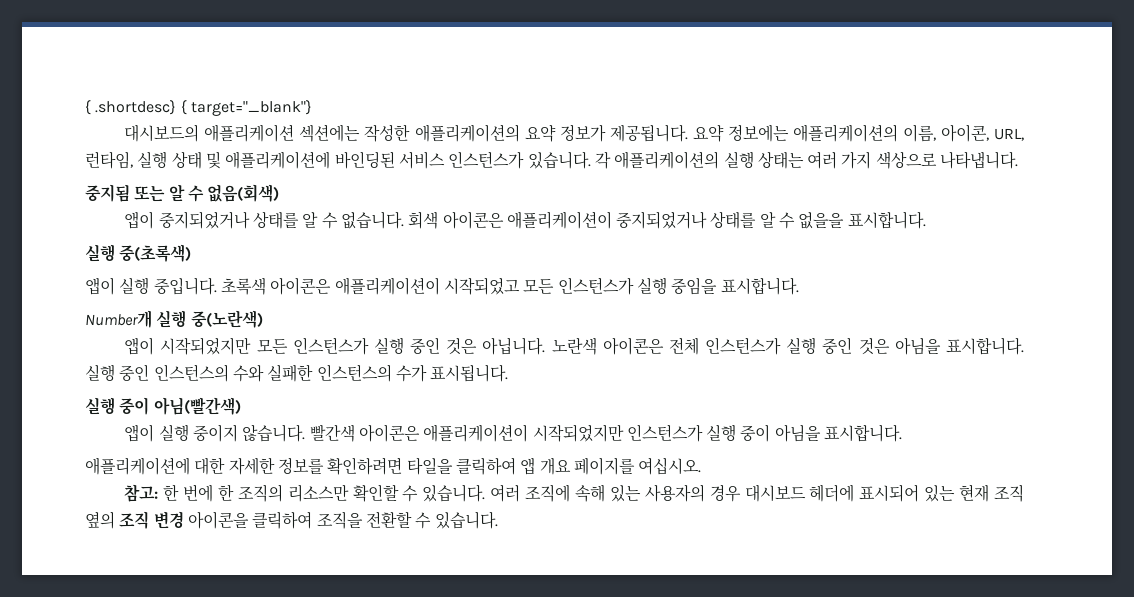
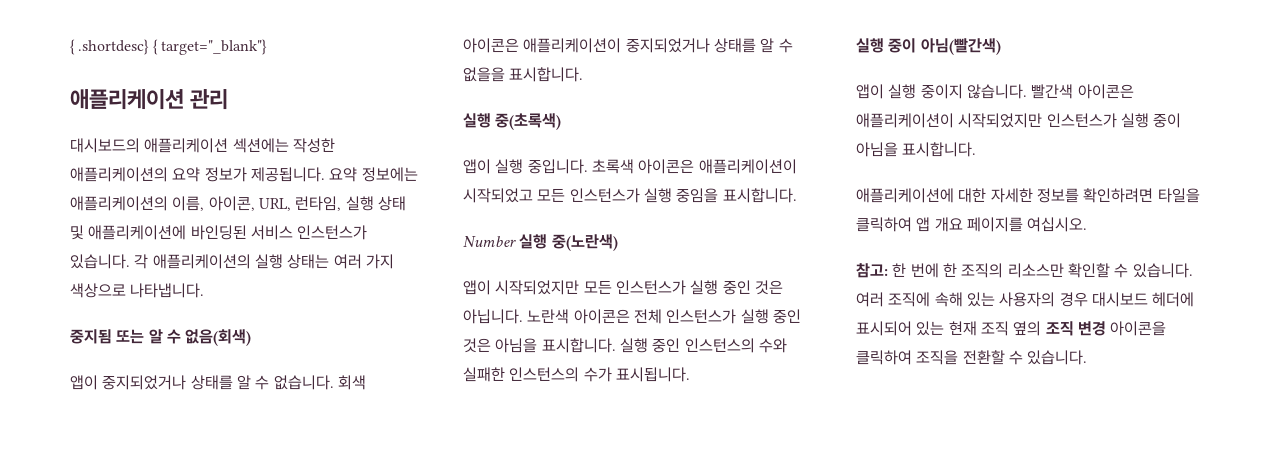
(312, 108) none -> [70,89,229,110] // 애플리케이션 관리
[85,310,152,328] Number개 -> [463,236,516,247] Number

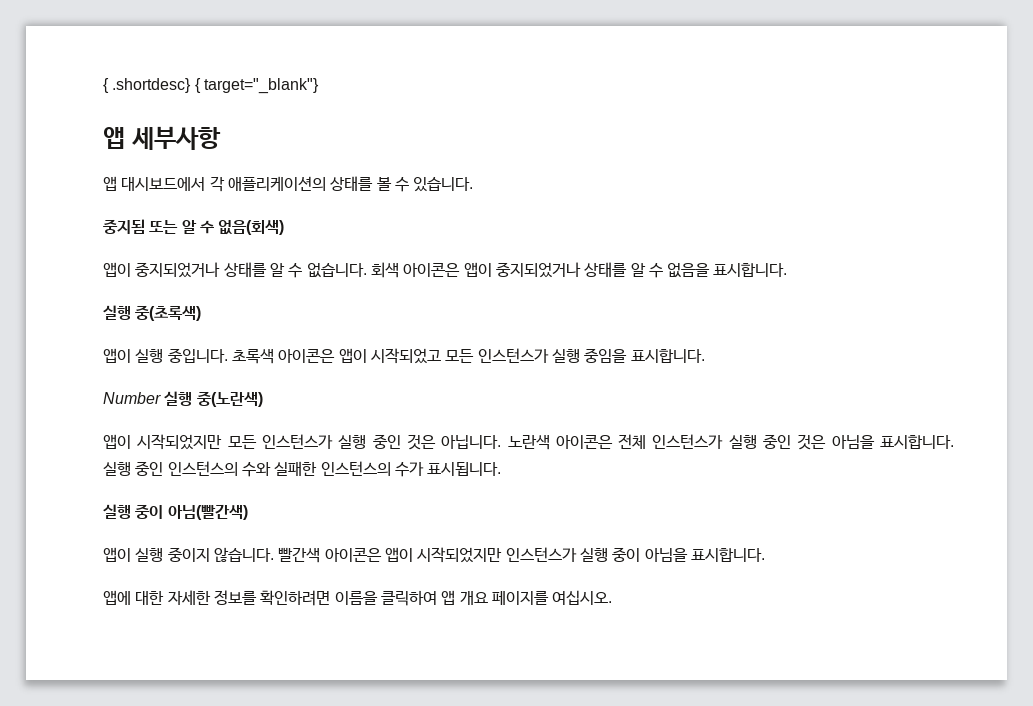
[70,89,229,110] [70,138,335,153] [70,167,418,182] [70,196,406,211] [70,225,368,240] [70,254,394,269] [70,283,205,298] 애플리케이션 관리 // 대시보드의 애플리케이션 섹션에는 작성한 애플리케이션의 요약 정보가 제공됩니다. 요약 정보에는 애플리케이션의 이름, 아이콘, URL, 런타임, 실행 상태 및 애플리케이션에 바인딩된 서비스 인스턴스가 있습니다. 각 애플리케이션의 실행 상태는 여러 가지 색상으로 나타냅니다. -> [103,126,221,150] [103,176,474,192] 앱 세부사항 // 앱 대시보드에서 각 애플리케이션의 상태를 볼 수 있습니다.
[523,38,793,53] [463,67,505,82] 애플리케이션이 중지되었거나 상태를 알 수 없을을 -> [463,262,711,278] 앱이 중지되었거나 상태를 알 수 없음을
[698,159,797,174] 애플리케이션이 -> [338,348,367,363] 앱이
[856,113,954,128] 애플리케이션이 -> [384,547,413,562] 앱이
[856,188,954,203] 애플리케이션에 -> [103,590,131,605] 앱에
[1157,188,1200,203] 타일을 -> [334,591,378,605] 이름을
[856,263,1193,278] [856,292,1195,307] [856,321,1167,336] [856,350,1088,365] // 참고: 한 번에 한 조직의 리소스만 확인할 수 있습니다. 여러 조직에 속해 있는 사용자의 경우 대시보드 헤더에 표시되어 있는 현재 조직 옆의 조직 변경 아이콘을 클릭하여 조직을 전환할 수 있습니다. -> (613, 597) none

